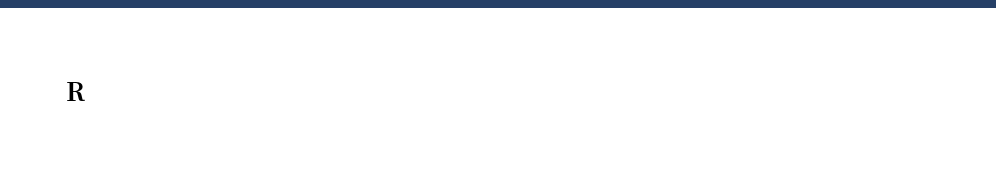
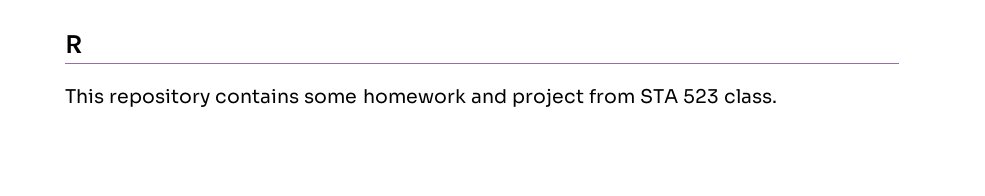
(85, 91) none -> [65,88,778,107] // This repository contains some homework and project from STA 523 class.

